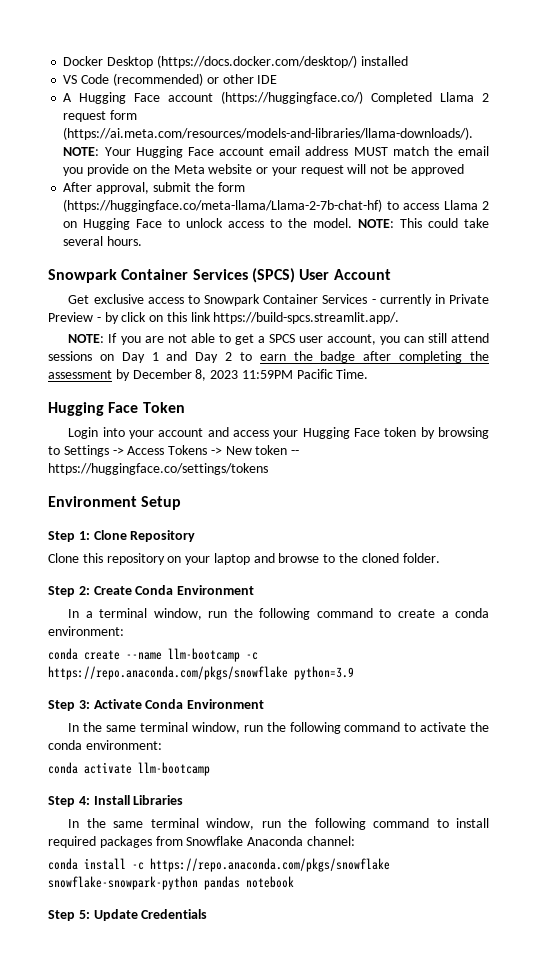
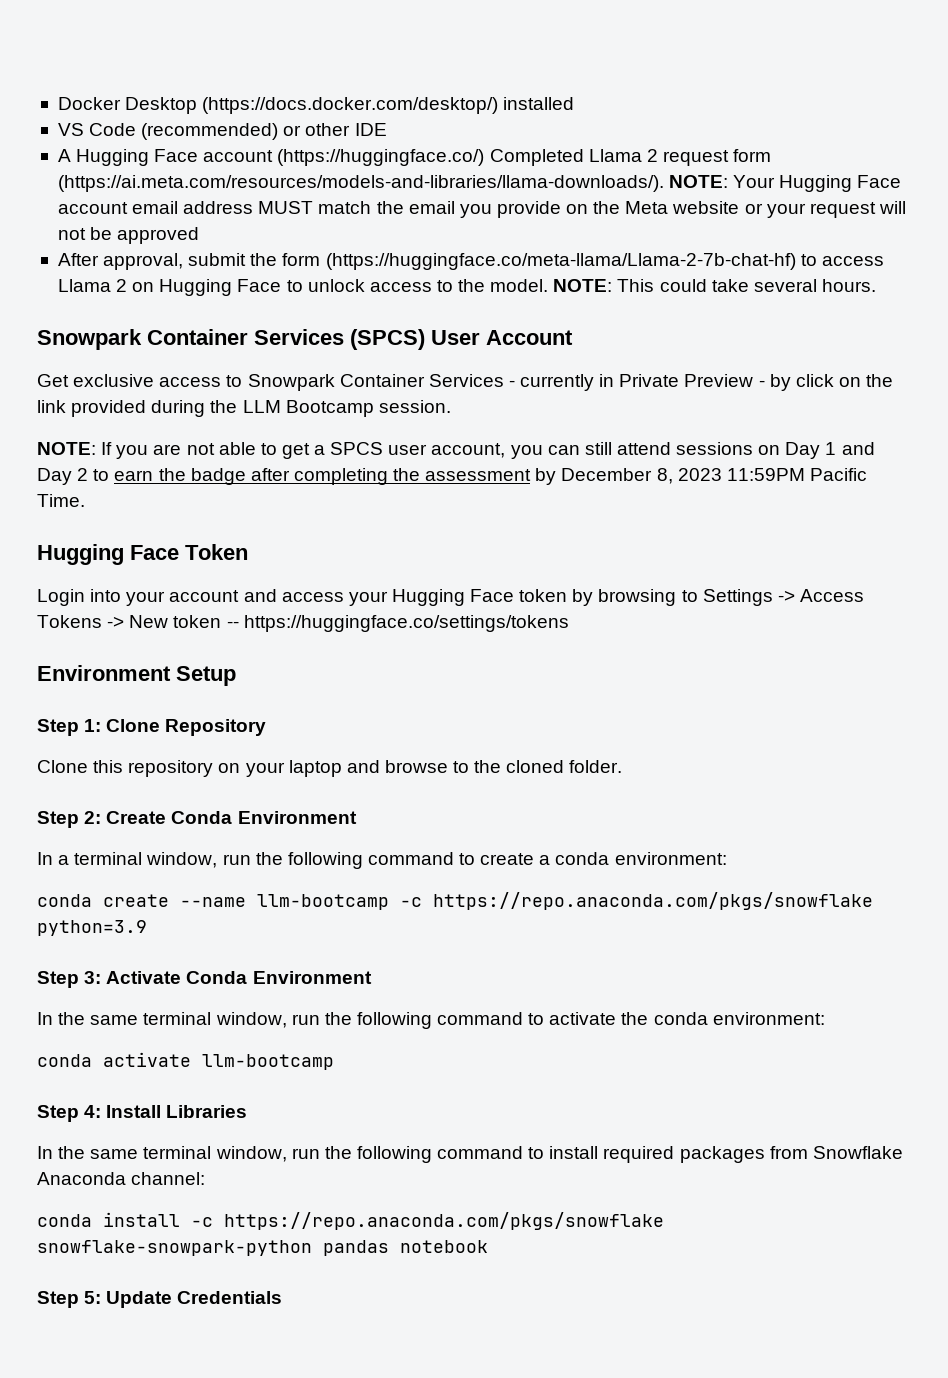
[166,312,400,324] this link https://build-spcs.streamlit.app/. -> [866,374,894,387] [37,400,451,417] the link provided during the LLM Bootcamp session.

